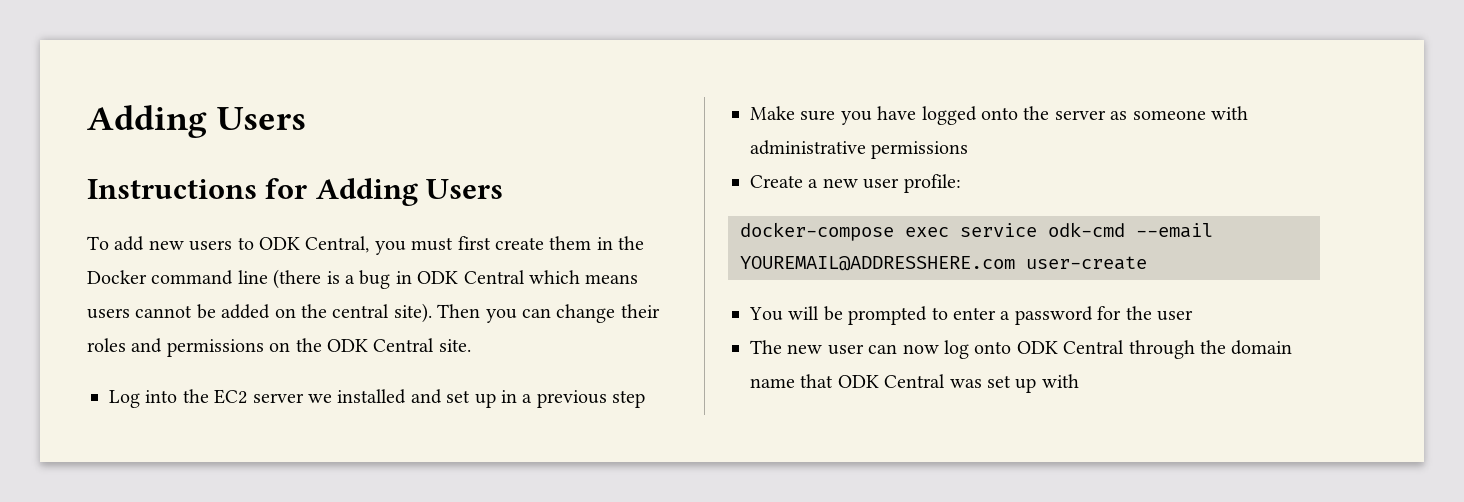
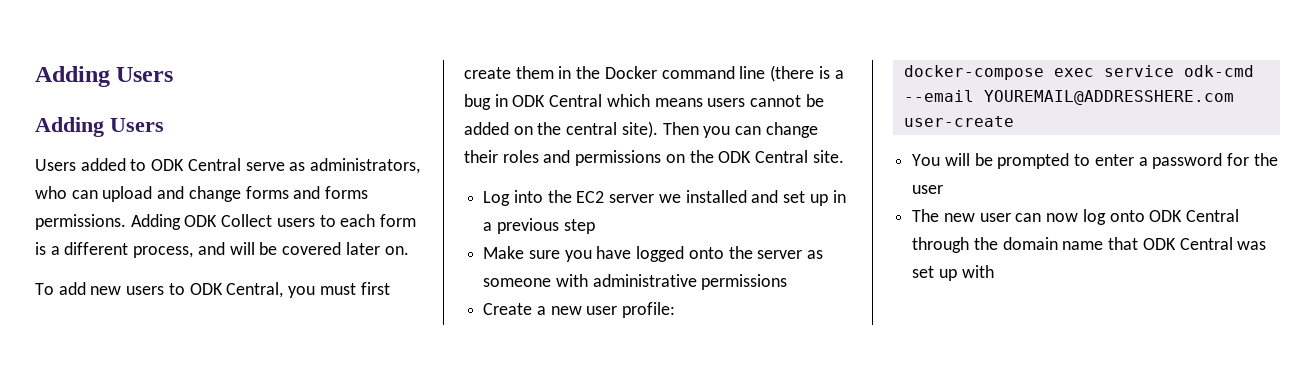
[87,105,306,138] [87,178,504,206] Adding Users // Instructions for Adding Users -> [35,66,174,87] [35,117,164,137] [35,158,421,174] [35,186,369,202] [35,214,417,230] [35,242,409,258] Adding Users // Adding Users // Users added to ODK Central serve as administrators, who can upload and change forms and forms permissions. Adding ODK Collect users to each form is a different process, and will be covered later on.

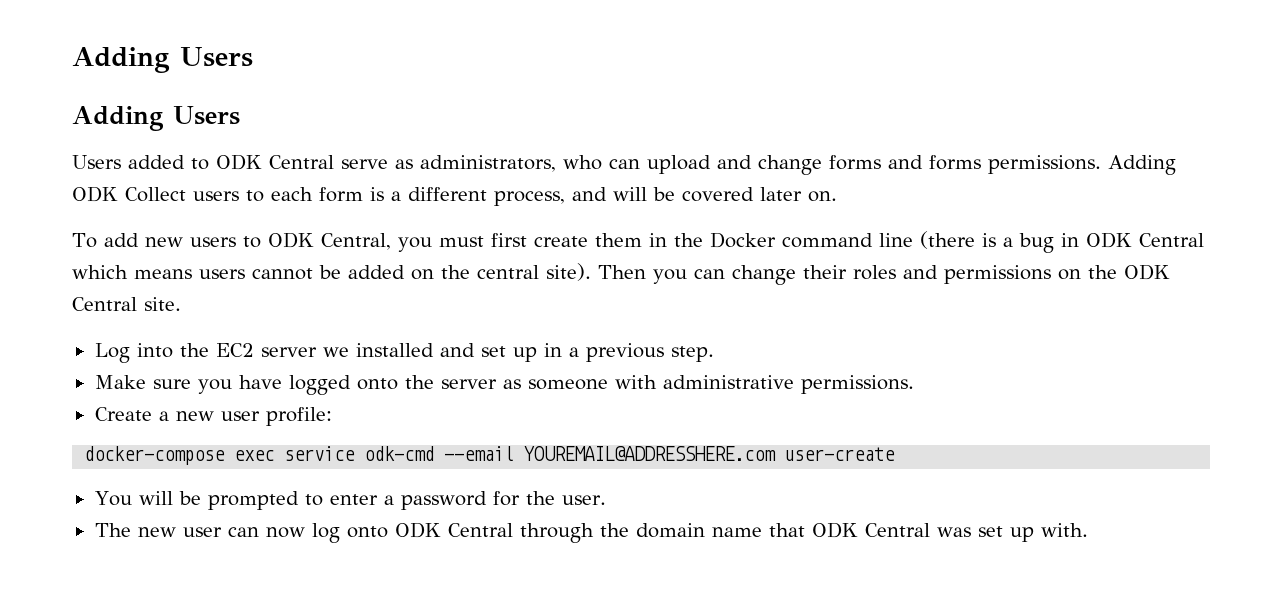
[563,219,595,234] step -> [670,346,714,362] step.
[701,274,788,290] permissions -> [800,375,914,394] permissions.
[912,185,944,194] user -> [561,495,606,505] user.
[961,265,994,278] with -> [1040,523,1088,537] with.

